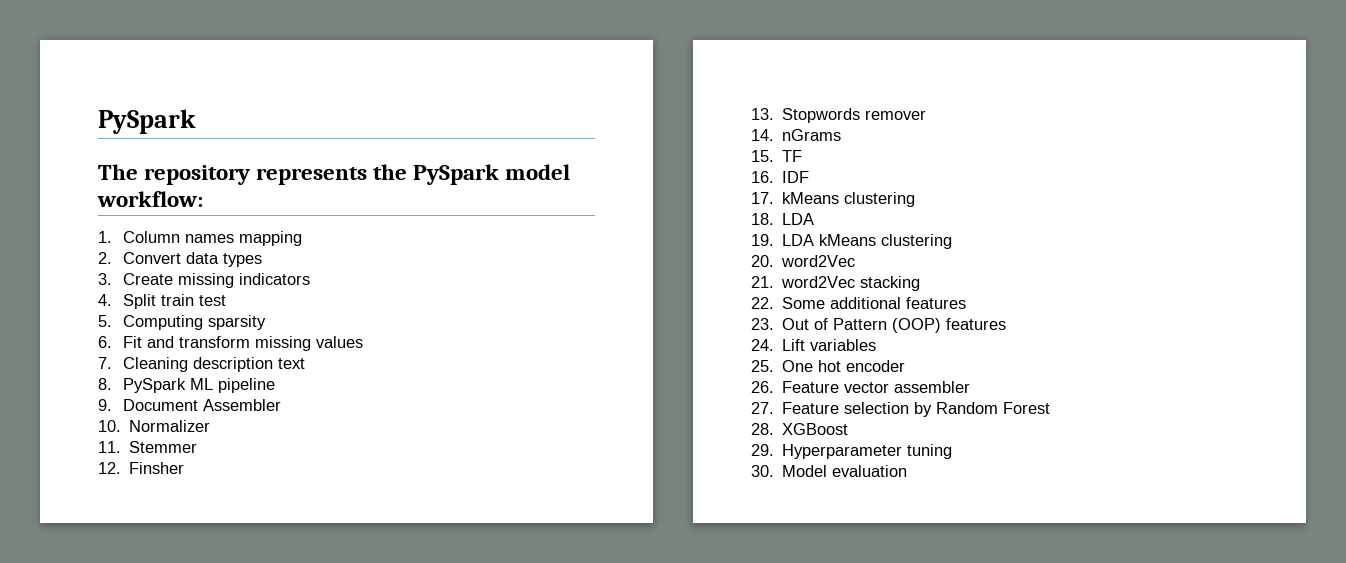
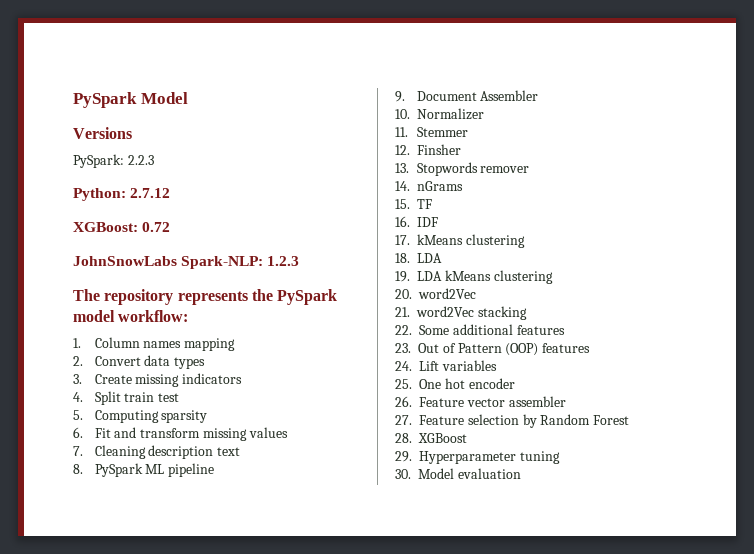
[98,109,196,134] PySpark -> [73,92,188,108] [73,127,132,139] [73,154,154,168] [73,188,171,201] [73,222,171,232] [73,256,300,269] PySpark Model // Versions // PySpark: 2.2.3 // Python: 2.7.12 // XGBoost: 0.72 // JohnSnowLabs Spark-NLP: 1.2.3

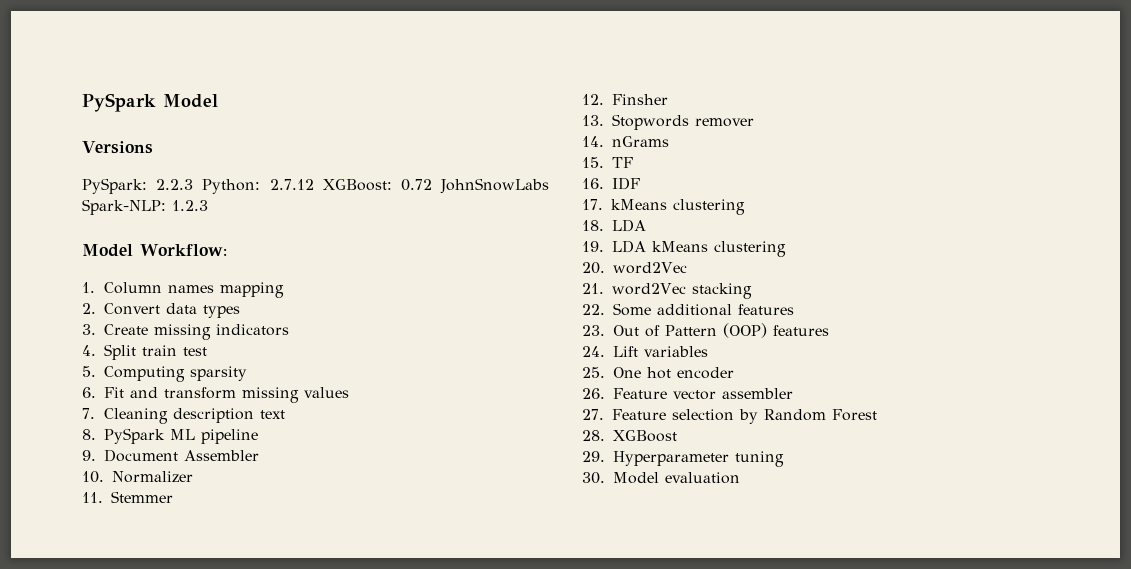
(154, 160) // -> (194, 184) none
(171, 193) // -> (314, 184) none
(171, 227) // -> (432, 185) none
[73,289,338,305] [73,310,189,322] The repository represents the PySpark model workflow: -> [82,244,227,257] Model Workflow:

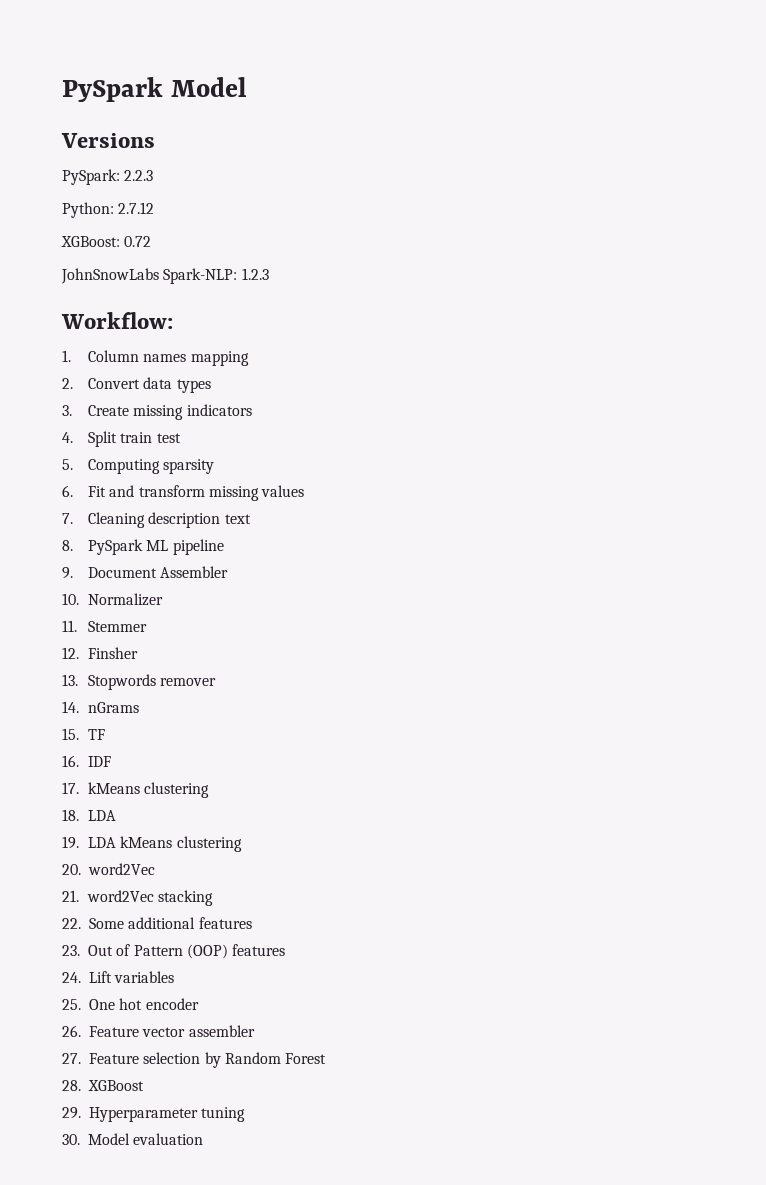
(194, 184) none -> (154, 175) //
(314, 184) none -> (155, 208) //
(432, 185) none -> (152, 241) //
[82,244,133,257] Model -> (269, 274) none

